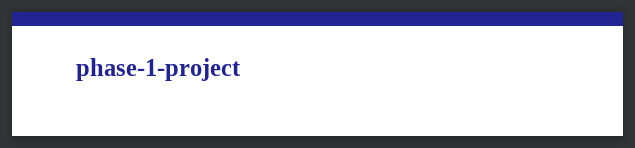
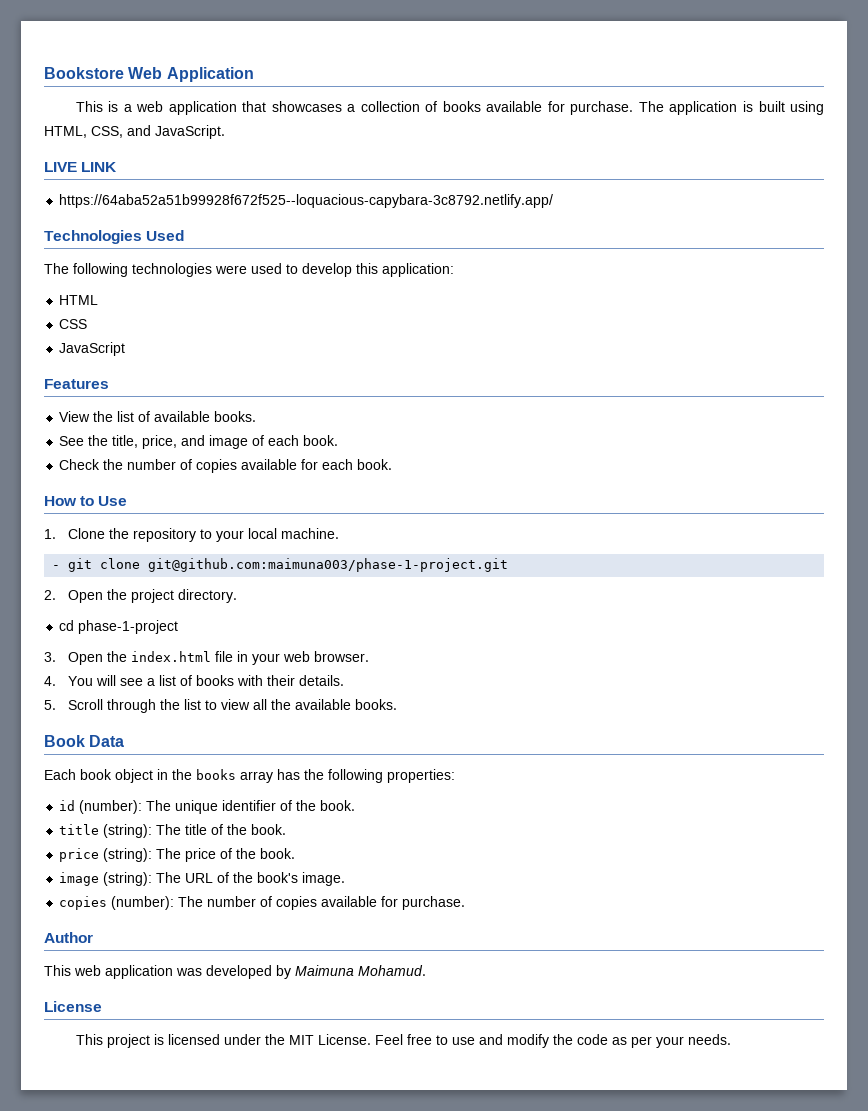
[76,58,241,81] phase-1-project -> [44,67,254,82] [75,101,825,115] [44,125,225,139] [44,162,118,172] [59,194,554,208] [44,230,185,244] [44,263,454,277] [59,295,99,305] [59,319,88,329] [59,342,126,356] [44,379,109,389] [59,411,257,422] [59,435,339,449] [59,459,393,473] [44,496,128,506] [44,528,339,542] [52,558,509,572] [44,589,237,603] [59,620,179,634] [44,651,369,665] [44,675,344,686] [44,699,397,713] [44,735,125,747] [44,769,455,783] [59,800,356,814] [59,824,287,838] [59,848,296,862] [59,872,346,886] [59,896,466,910] [44,932,93,943] [44,965,426,979] [44,1001,102,1012] [75,1034,731,1048] Bookstore Web Application // This is a web application that showcases a collection of books available for purchase. The application is built using HTML, CSS, and JavaScript. // LIVE LINK // https://64aba52a51b99928f672f525--loquacious-capybara-3c8792.netlify.app/ // Technologies Used // The following technologies were used to develop this application: // HTML // CSS // JavaScript // Features // View the list of available books. // See the title, price, and image of each book. // Check the number of copies available for each book. // How to Use // 1. Clone the repository to your local machine. // - git clone git@github.com:maimuna003/phase-1-project.git // 2. Open the project directory. // cd phase-1-project // 3. Open the index.html file in your web browser. // 4. You will see a list of books with their details. // 5. Scroll through the list to view all the available books. // Book Data // Each book object in the books array has the following properties: // id (number): The unique identifier of the book. // title (string): The title of the book. // price (string): The price of the book. // image (string): The URL of the book's image. // copies (number): The number of copies available for purchase. // Author // This web application was developed by Maimuna Mohamud. // License // This project is licensed under the MIT License. Feel free to use and modify the code as per your needs.

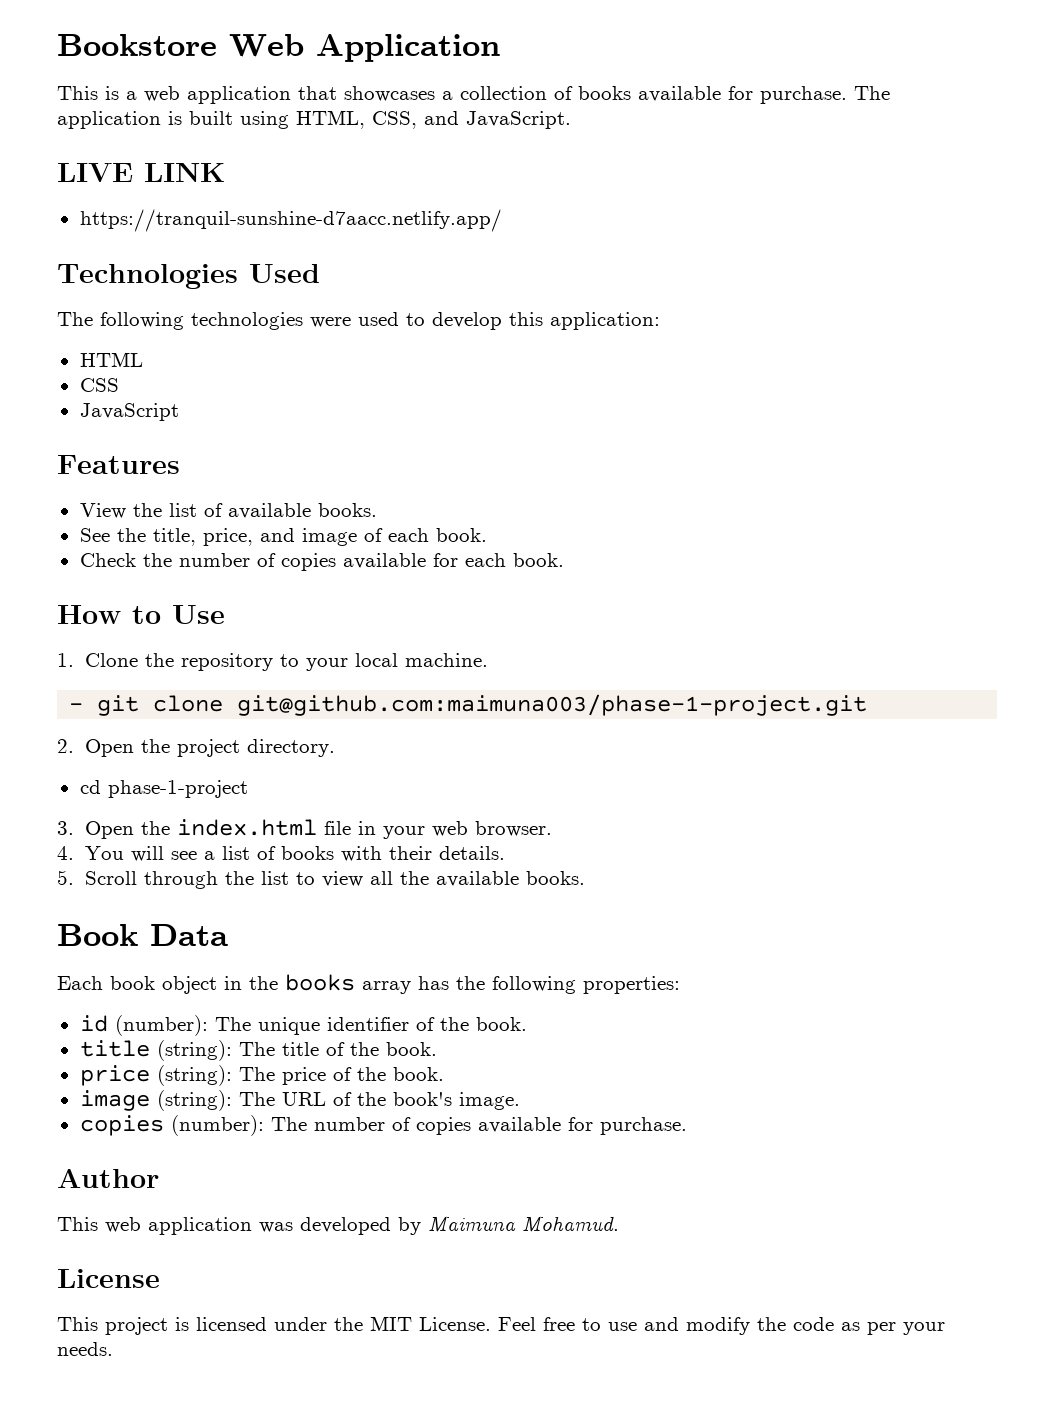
[59,194,554,208] https://64aba52a51b99928f672f525--loquacious-capybara-3c8792.netlify.app/ -> [79,209,502,232] https://tranquil-sunshine-d7aacc.netlify.app/

